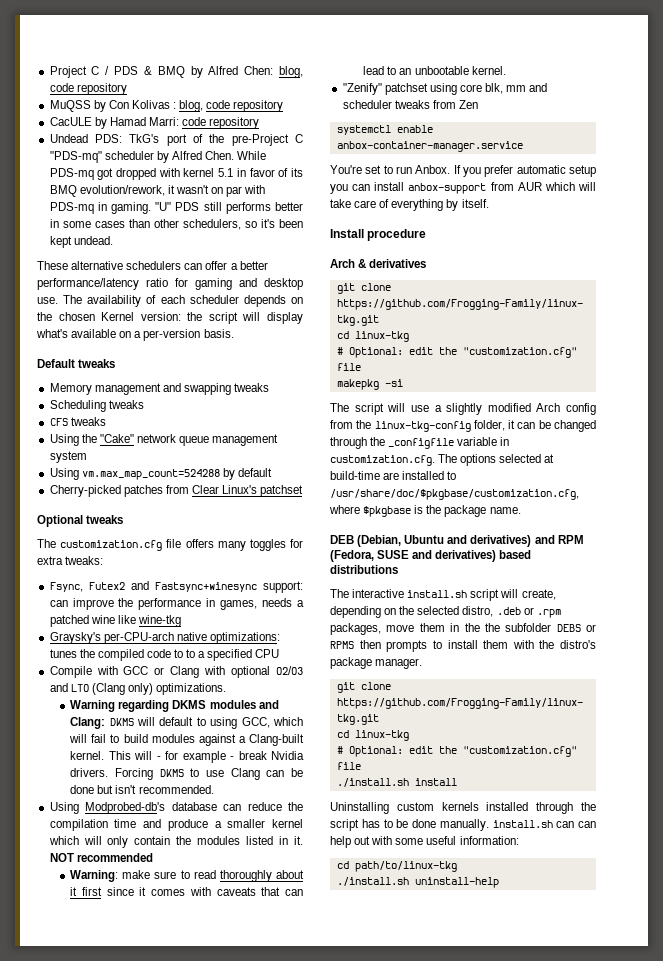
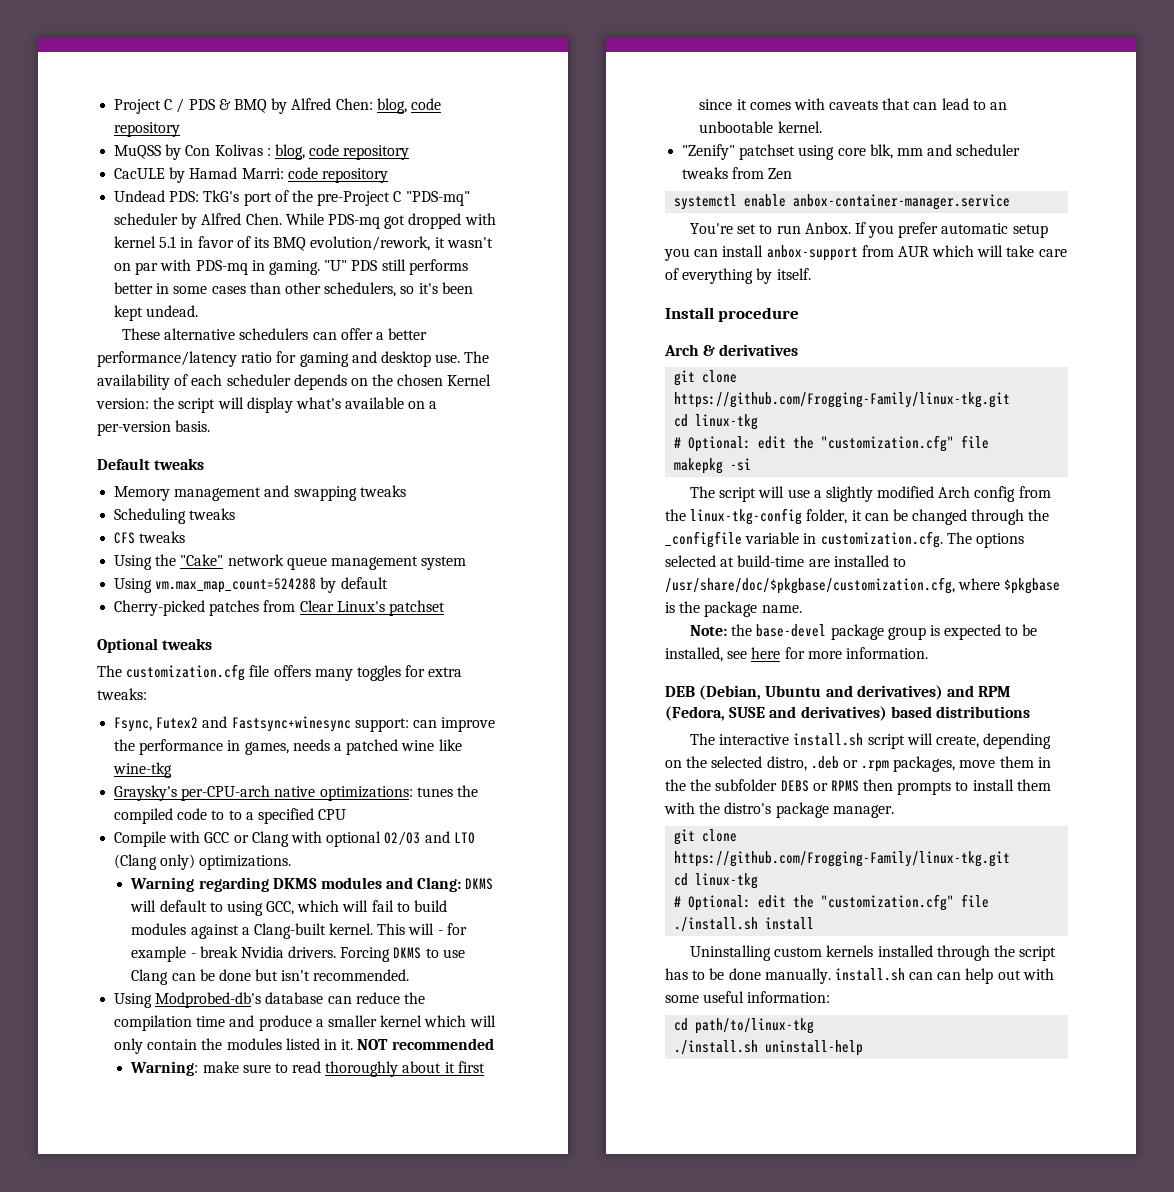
(521, 510) none -> [689,624,1038,640] [665,647,928,662] // Note: the base-devel package group is expected to be installed, see here for more information.

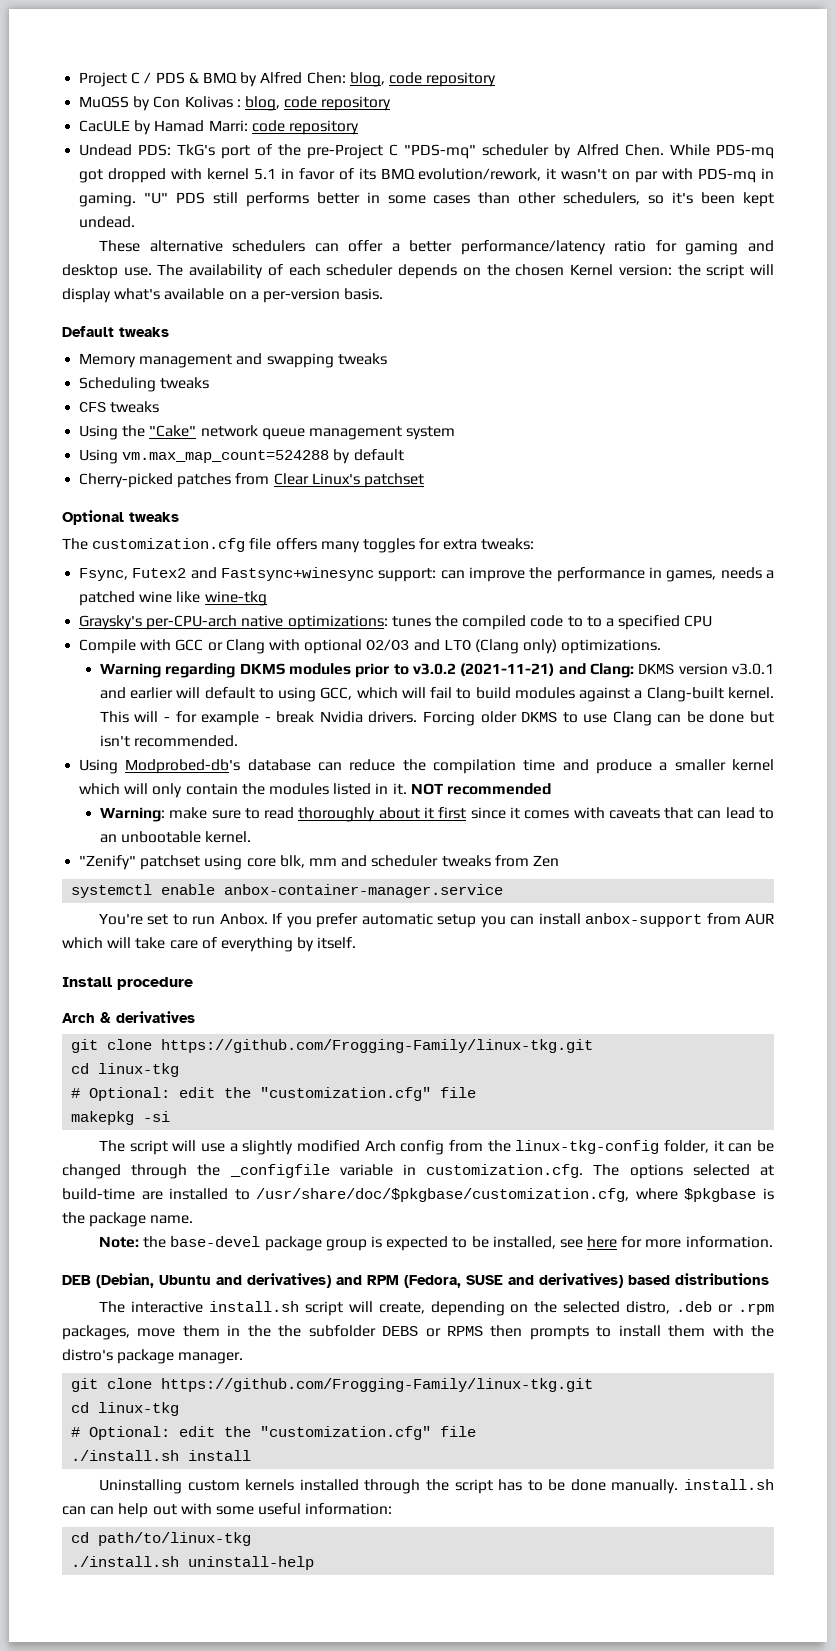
[386,877,494,892] and Clang: DKMS -> [355,663,774,678] [99,687,174,699] prior to v3.0.2 (2021-11-21) and Clang: DKMS version v3.0.1 and earlier
(391, 954) none -> [480,711,517,723] older

